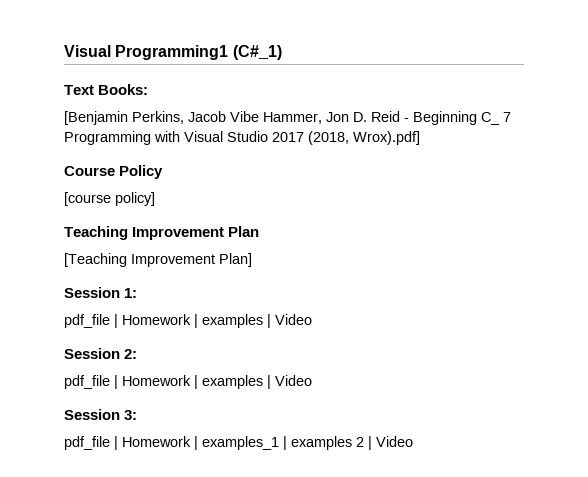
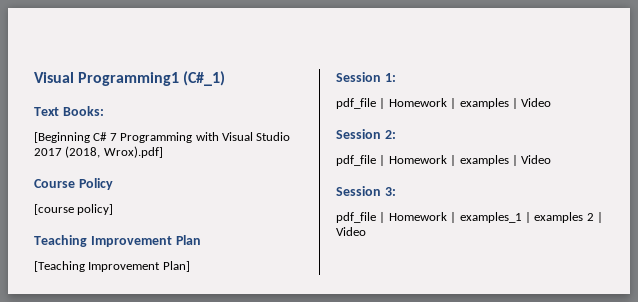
[64,111,500,125] [Benjamin Perkins, Jacob Vibe Hammer, Jon D. Reid - Beginning C_ -> [34,132,108,143] [Beginning C#

